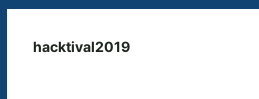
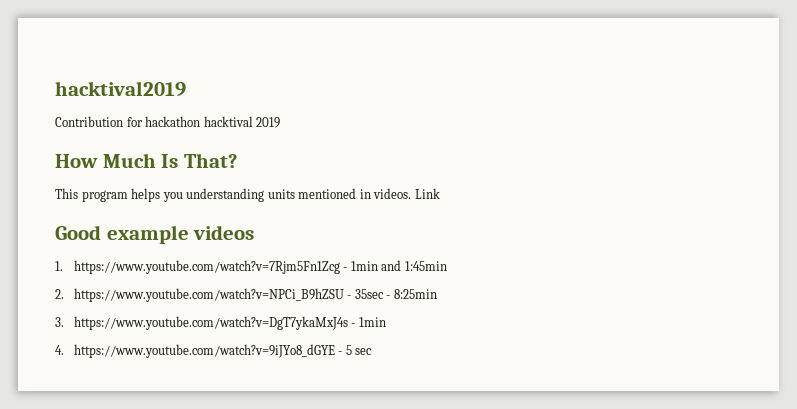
(130, 47) none -> [55,116,281,128] [55,153,237,168] [55,188,440,202] [55,225,255,244] [55,260,447,274] [55,288,437,302] [55,316,386,330] [55,344,373,358] // Contribution for hackathon hacktival 2019 // How Much Is That? // This program helps you understanding units mentioned in videos. Link // Good example videos // 1. https://www.youtube.com/watch?v=7Rjm5Fn1Zcg - 1min and 1:45min // 2. https://www.youtube.com/watch?v=NPCi_B9hZSU - 35sec - 8:25min // 3. https://www.youtube.com/watch?v=DgT7ykaMxJ4s - 1min // 4. https://www.youtube.com/watch?v=9iJYo8_dGYE - 5 sec

